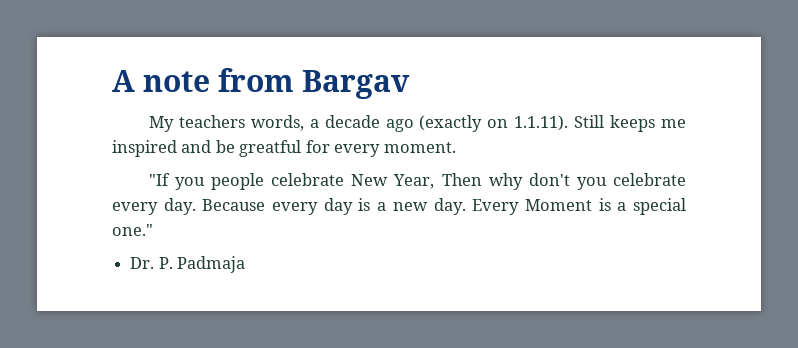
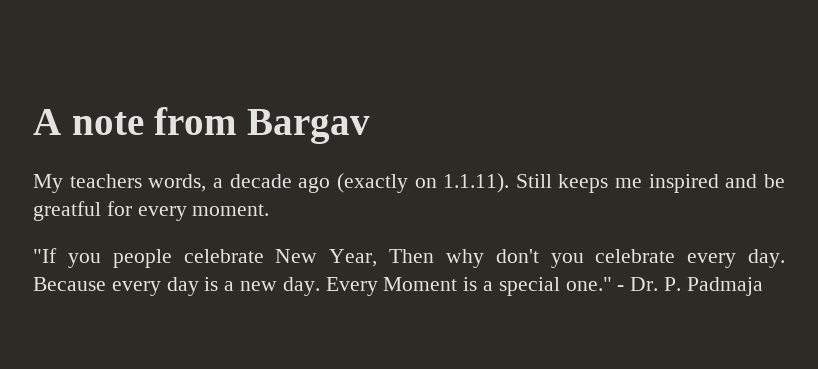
(153, 230) // -> [617,285,625,291] -

